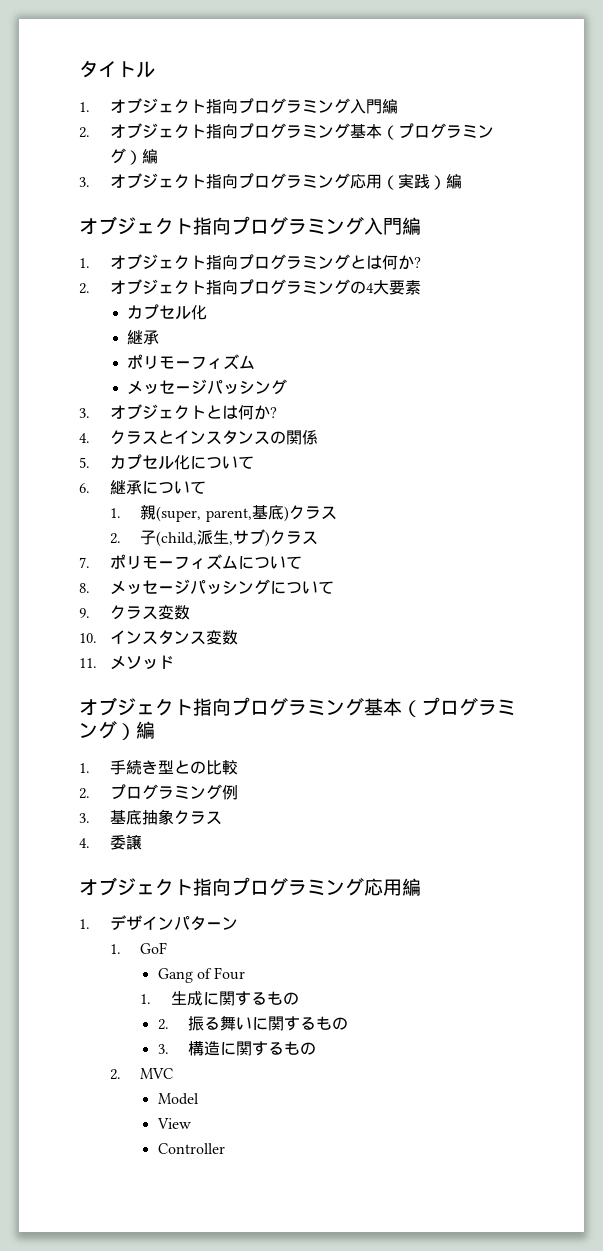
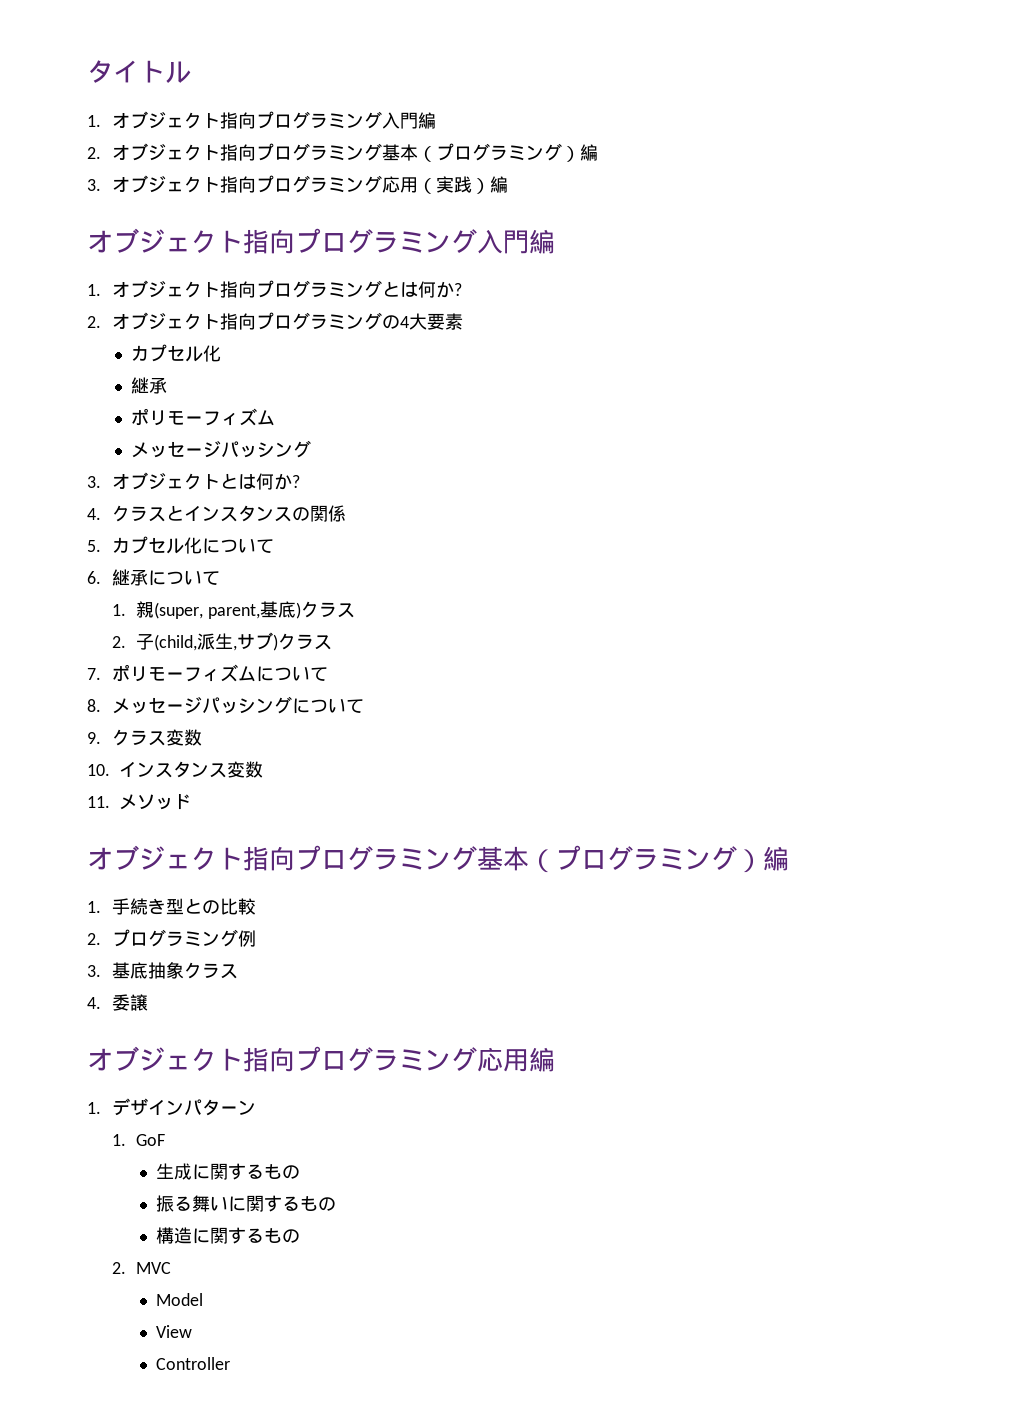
[157,967,246,983] [140,994,152,1004] Gang of Four // 1. -> (166, 1140) none
[157,1019,169,1030] 2. -> (300, 1172) none
[157,1044,169,1054] 3. -> (336, 1204) none

